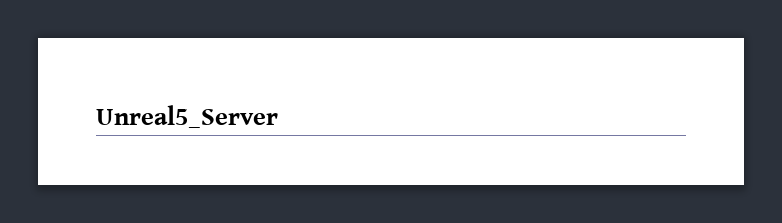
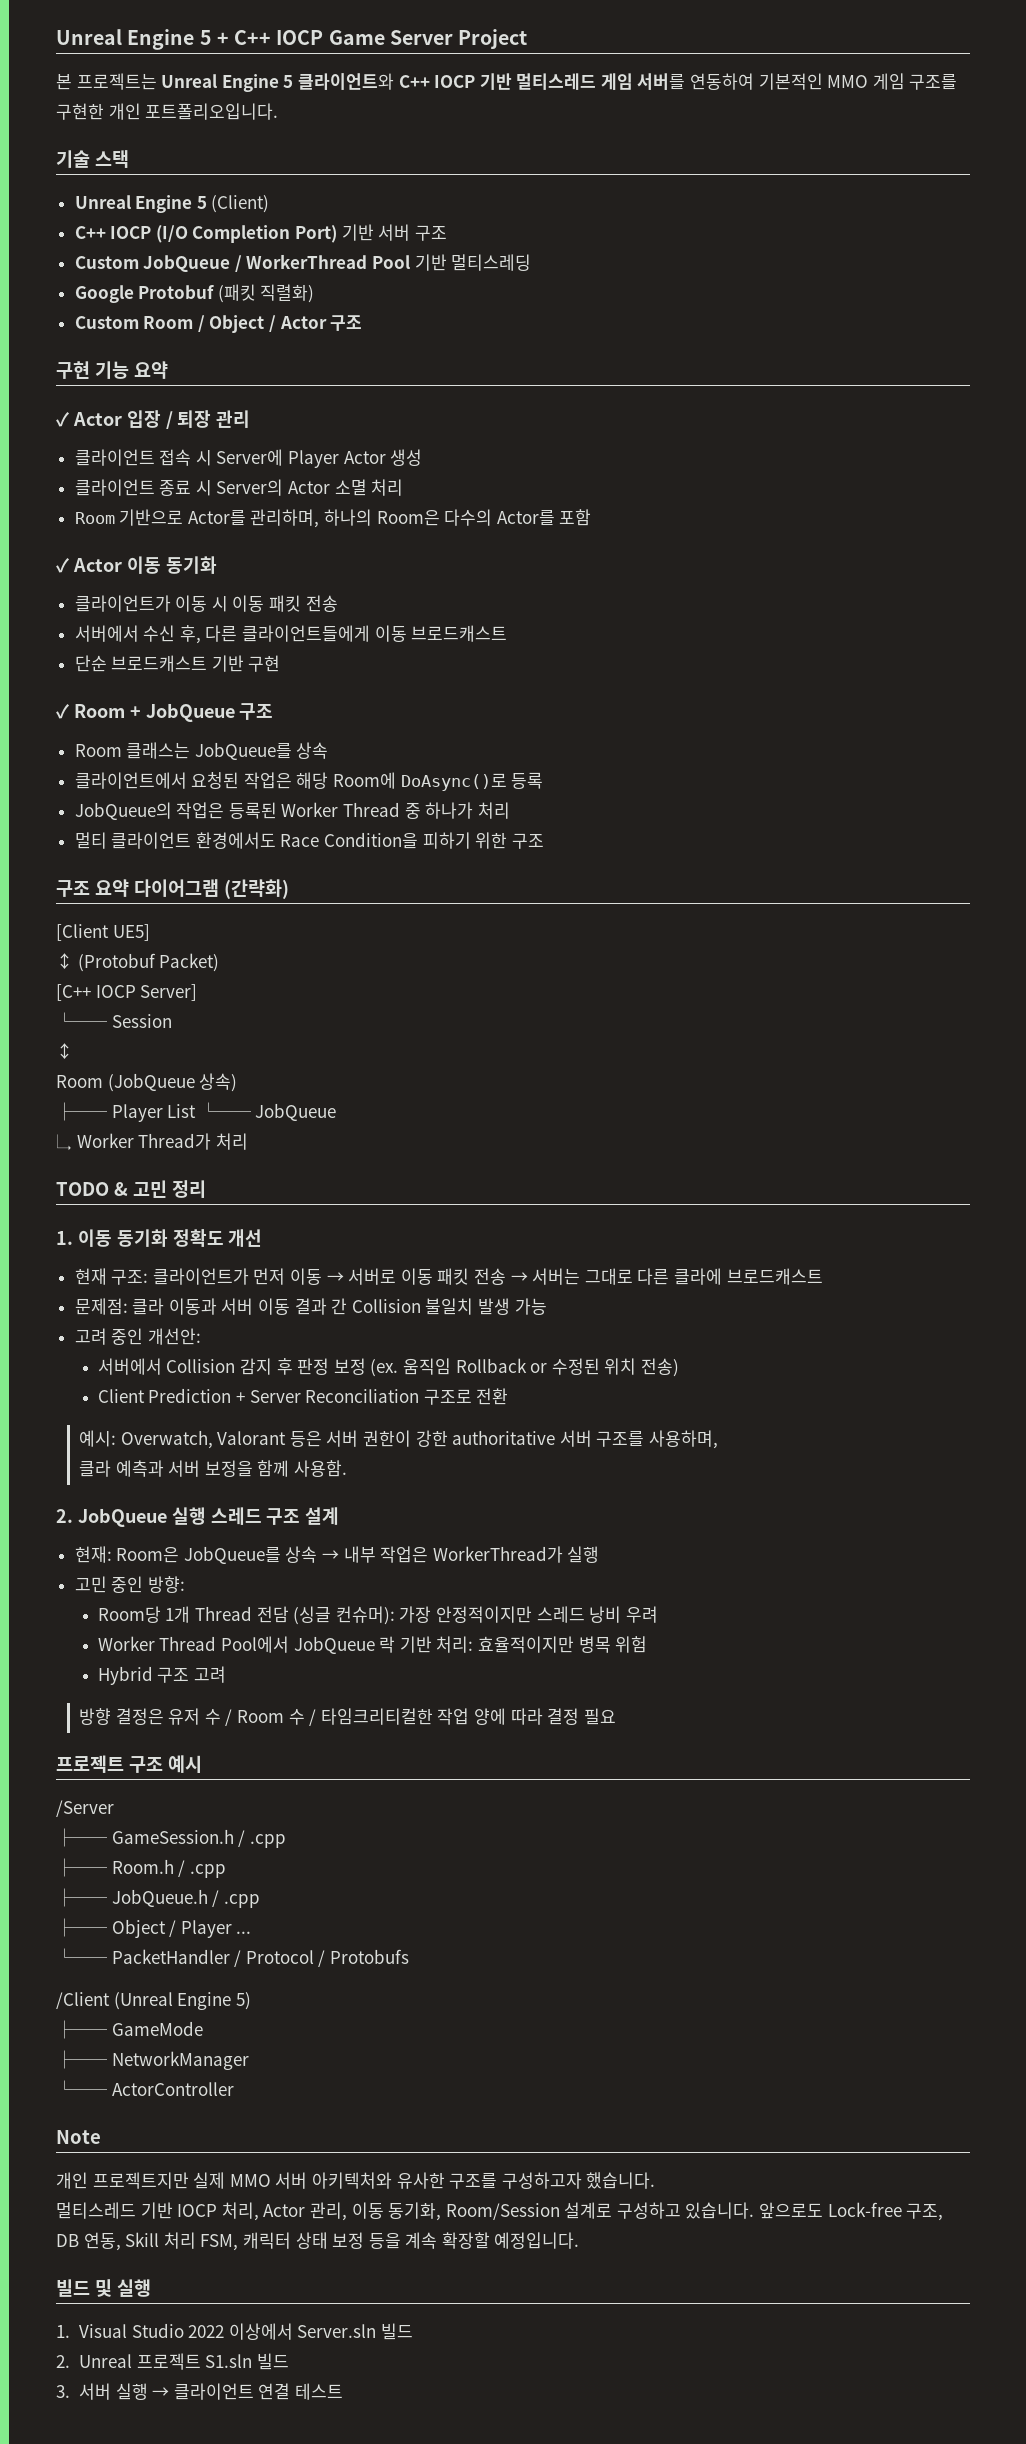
[96,105,278,128] Unreal5_Server -> [56,29,528,50] [56,73,958,92] [56,103,279,120] [56,150,129,168] [74,195,270,213] [74,224,447,243] [74,254,532,273] [74,284,315,303] [74,315,363,333] [56,361,168,379] [56,410,251,429] [74,449,423,468] [74,479,404,496] [74,509,592,528] [56,556,217,574] [74,595,338,612] [74,625,508,644] [74,655,281,672] [56,703,274,722] [74,742,329,760] [74,772,544,791] [74,802,510,820] [74,832,544,849] [56,879,289,899] [56,924,150,941] [56,953,220,972] [56,984,198,1001] [56,1012,172,1028] [56,1043,73,1059] [56,1073,238,1092] [56,1102,337,1122] [56,1133,248,1151] [56,1180,206,1198] [56,1229,263,1247] [74,1268,823,1285] [74,1298,547,1315] [74,1328,201,1345] [97,1358,679,1377] [97,1388,509,1405] [79,1430,719,1449] [79,1460,348,1477] [56,1507,340,1527] [74,1546,600,1564] [74,1576,185,1593] [97,1606,658,1625] [97,1636,648,1654] [97,1666,227,1685] [79,1708,616,1726] [56,1755,202,1773] [56,1800,114,1817] [56,1828,286,1848] [56,1858,226,1878] [56,1888,260,1908] [56,1918,252,1938] [56,1948,409,1967] [56,1992,251,2010] [56,2020,203,2039] [56,2050,249,2070] [56,2080,234,2096] [56,2130,101,2144] [56,2172,656,2189] [56,2202,944,2221] [56,2232,580,2251] [56,2279,151,2297] [56,2323,414,2340] [56,2353,289,2370] [56,2383,344,2400] Unreal Engine 5 + C++ IOCP Game Server Project // 본 프로젝트는 Unreal Engine 5 클라이언트와 C++ IOCP 기반 멀티스레드 게임 서버를 연동하여 기본적인 MMO 게임 구조를 구현한 개인 포트폴리오입니다. // 기술 스택 // Unreal Engine 5 (Client) // C++ IOCP (I/O Completion Port) 기반 서버 구조 // Custom JobQueue / WorkerThread Pool 기반 멀티스레딩 // Google Protobuf (패킷 직렬화) // Custom Room / Object / Actor 구조 // 구현 기능 요약 // ✓ Actor 입장 / 퇴장 관리 // 클라이언트 접속 시 Server에 Player Actor 생성 // 클라이언트 종료 시 Server의 Actor 소멸 처리 // Room 기반으로 Actor를 관리하며, 하나의 Room은 다수의 Actor를 포함 // ✓ Actor 이동 동기화 // 클라이언트가 이동 시 이동 패킷 전송 // 서버에서 수신 후, 다른 클라이언트들에게 이동 브로드캐스트 // 단순 브로드캐스트 기반 구현 // ✓ Room + JobQueue 구조 // Room 클래스는 JobQueue를 상속 // 클라이언트에서 요청된 작업은 해당 Room에 DoAsync()로 등록 // JobQueue의 작업은 등록된 Worker Thread 중 하나가 처리 // 멀티 클라이언트 환경에서도 Race Condition을 피하기 위한 구조 // 구조 요약 다이어그램 (간략화) // [Client UE5] // ↕ (Protobuf Packet) // [C++ IOCP Server] // └── Session // ↕ // Room (JobQueue 상속) // ├── Player List └── JobQueue // ↳ Worker Thread가 처리 // TODO & 고민 정리 // 1. 이동 동기화 정확도 개선 // 현재 구조: 클라이언트가 먼저 이동 → 서버로 이동 패킷 전송 → 서버는 그대로 다른 클라에 브로드캐스트 // 문제점: 클라 이동과 서버 이동 결과 간 Collision 불일치 발생 가능 // 고려 중인 개선안: // 서버에서 Collision 감지 후 판정 보정 (ex. 움직임 Rollback or 수정된 위치 전송) // Client Prediction + Server Reconciliation 구조로 전환 // 예시: Overwatch, Valorant 등은 서버 권한이 강한 authoritative 서버 구조를 사용하며, // 클라 예측과 서버 보정을 함께 사용함. // 2. JobQueue 실행 스레드 구조 설계 // 현재: Room은 JobQueue를 상속 → 내부 작업은 WorkerThread가 실행 // 고민 중인 방향: // Room당 1개 Thread 전담 (싱글 컨슈머): 가장 안정적이지만 스레드 낭비 우려 // Worker Thread Pool에서 JobQueue 락 기반 처리: 효율적이지만 병목 위험 // Hybrid 구조 고려 // 방향 결정은 유저 수 / Room 수 / 타임크리티컬한 작업 양에 따라 결정 필요 // 프로젝트 구조 예시 // /Server // ├── GameSession.h / .cpp // ├── Room.h / .cpp // ├── JobQueue.h / .cpp // ├── Object / Player ... // └── PacketHandler / Protocol / Protobufs // /Client (Unreal Engine 5) // ├── GameMode // ├── NetworkManager // └── ActorController // Note // 개인 프로젝트지만 실제 MMO 서버 아키텍처와 유사한 구조를 구성하고자 했습니다. // 멀티스레드 기반 IOCP 처리, Actor 관리, 이동 동기화, Room/Session 설계로 구성하고 있습니다. 앞으로도 Lock-free 구조, DB 연동, Skill 처리 FSM, 캐릭터 상태 보정 등을 계속 확장할 예정입니다. // 빌드 및 실행 // 1. Visual Studio 2022 이상에서 Server.sln 빌드 // 2. Unreal 프로젝트 S1.sln 빌드 // 3. 서버 실행 → 클라이언트 연결 테스트

